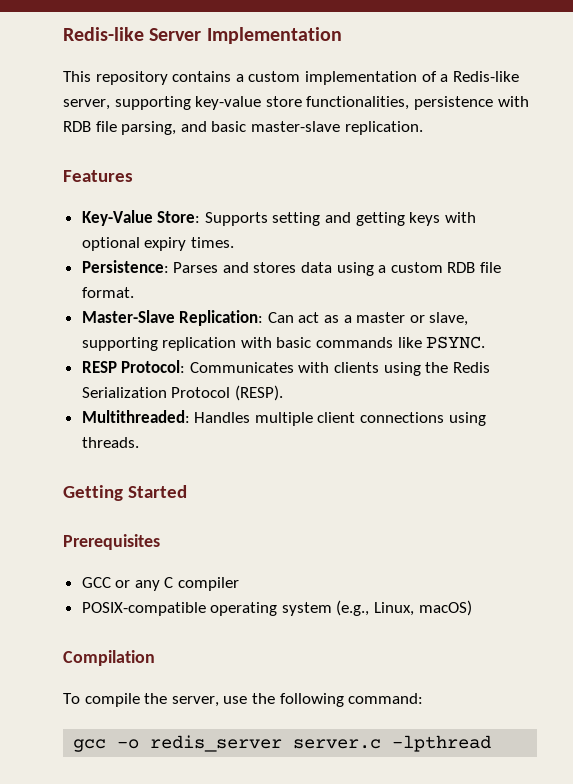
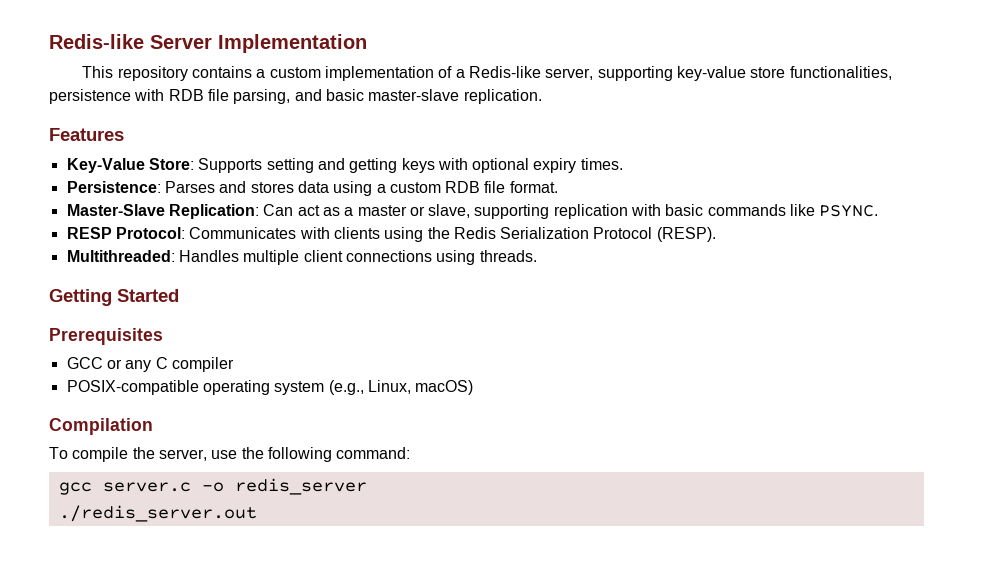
(107, 745) none -> [102,482,191,492] server.c
[293,735,492,752] server.c -lpthread -> [58,505,257,522] // ./redis_server.out

